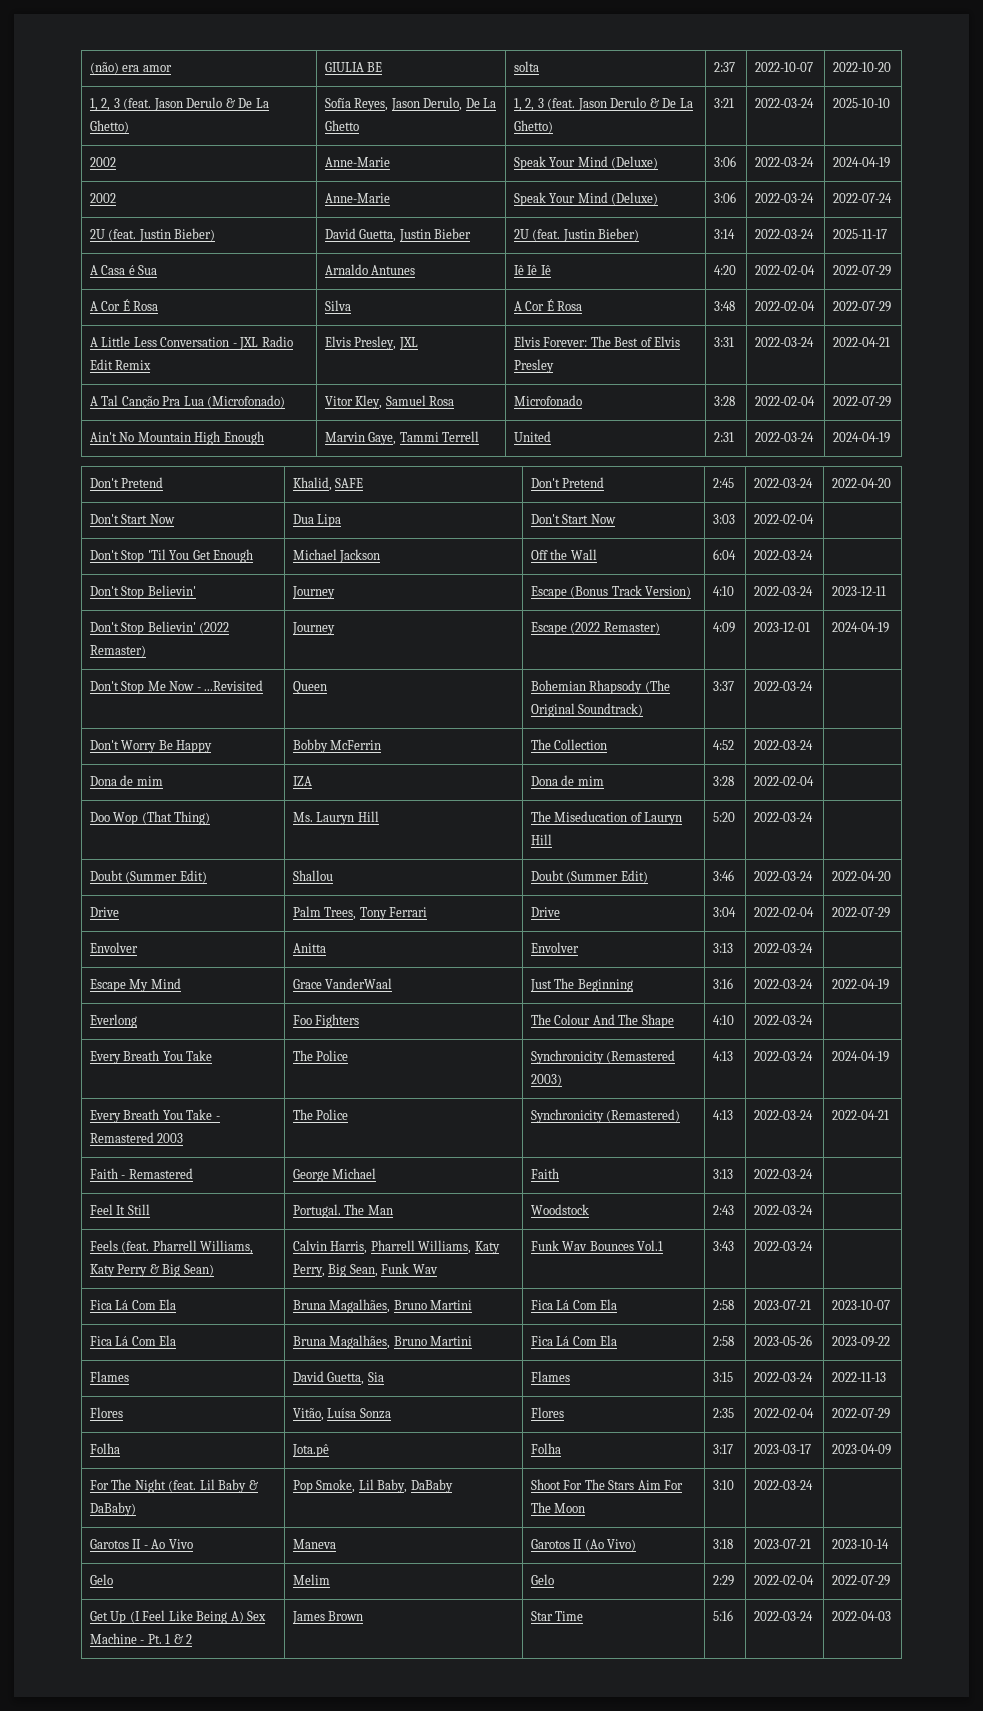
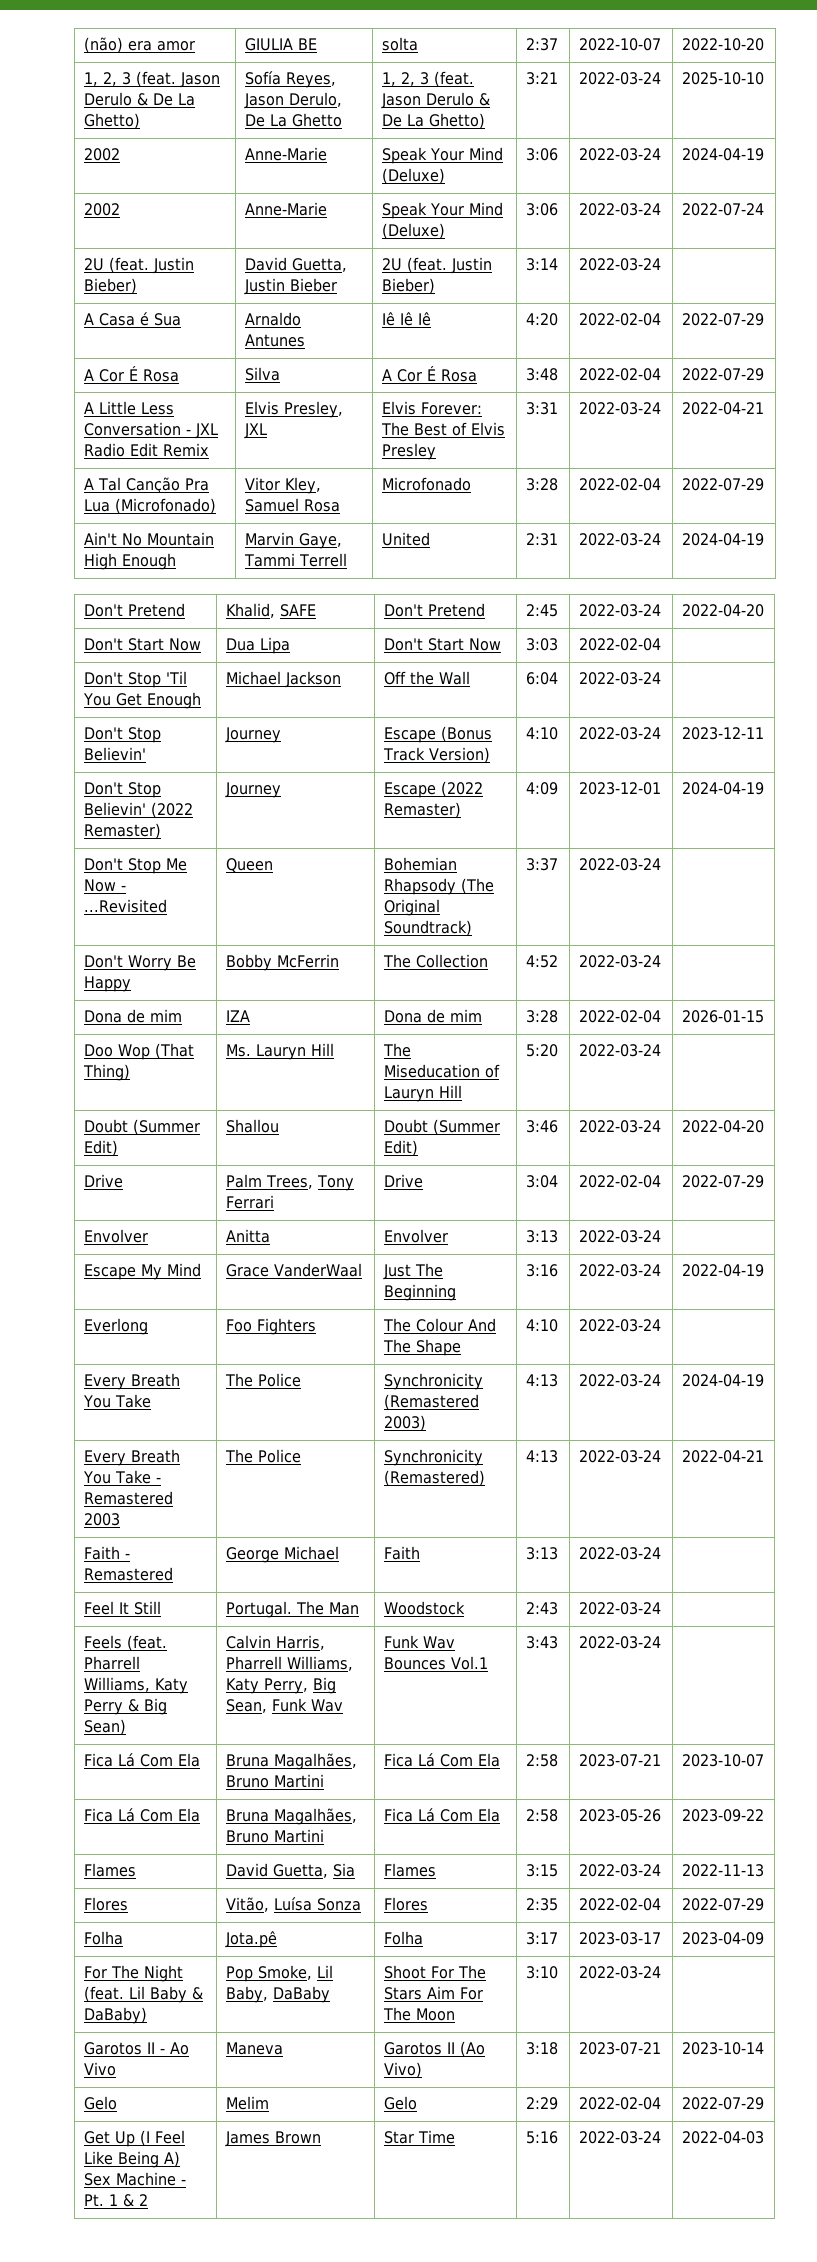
[832,229,887,239] 2025-11-17 -> (661, 264) none
(814, 781) none -> [681,1010,764,1023] 2026-01-15

